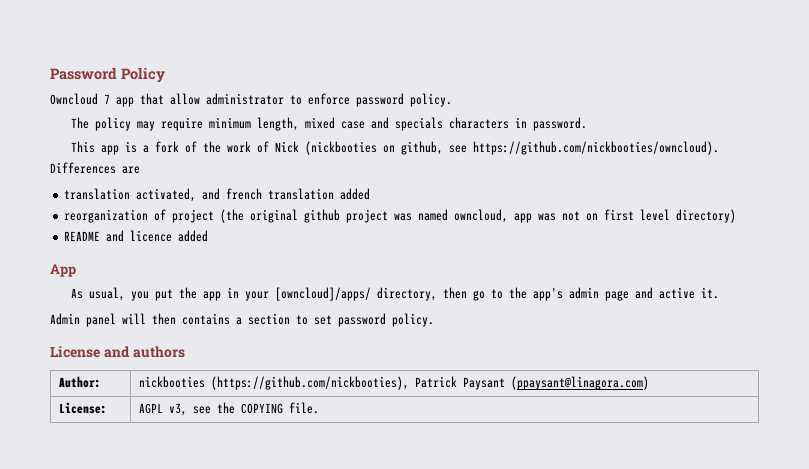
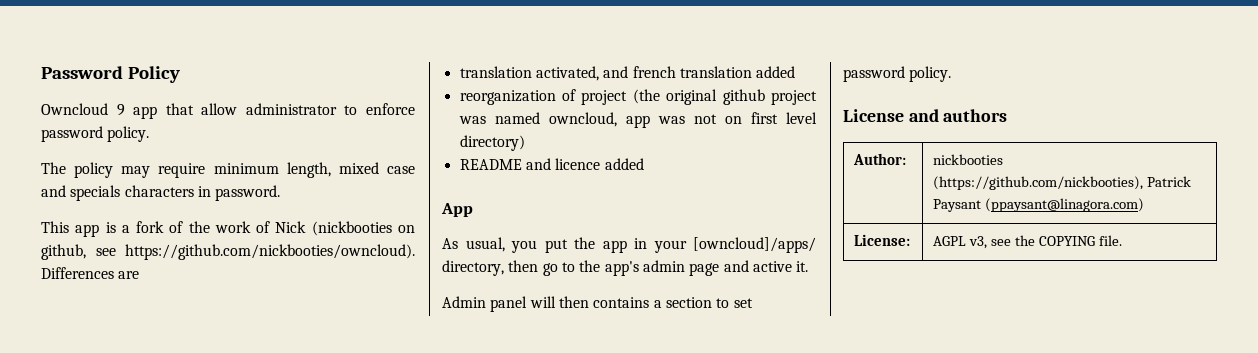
[104,94,110,104] 7 -> [116,104,125,116] 9

